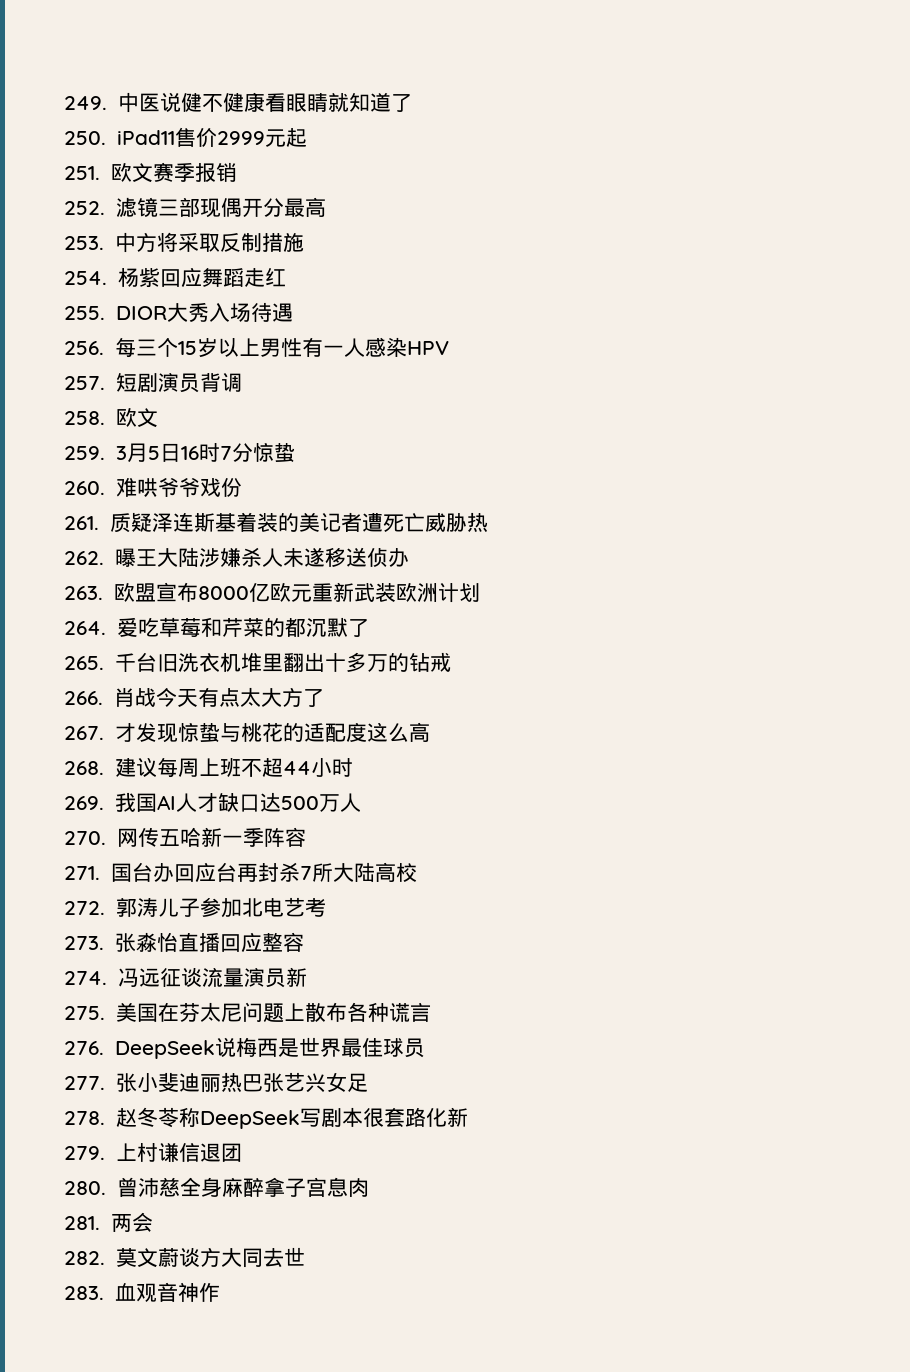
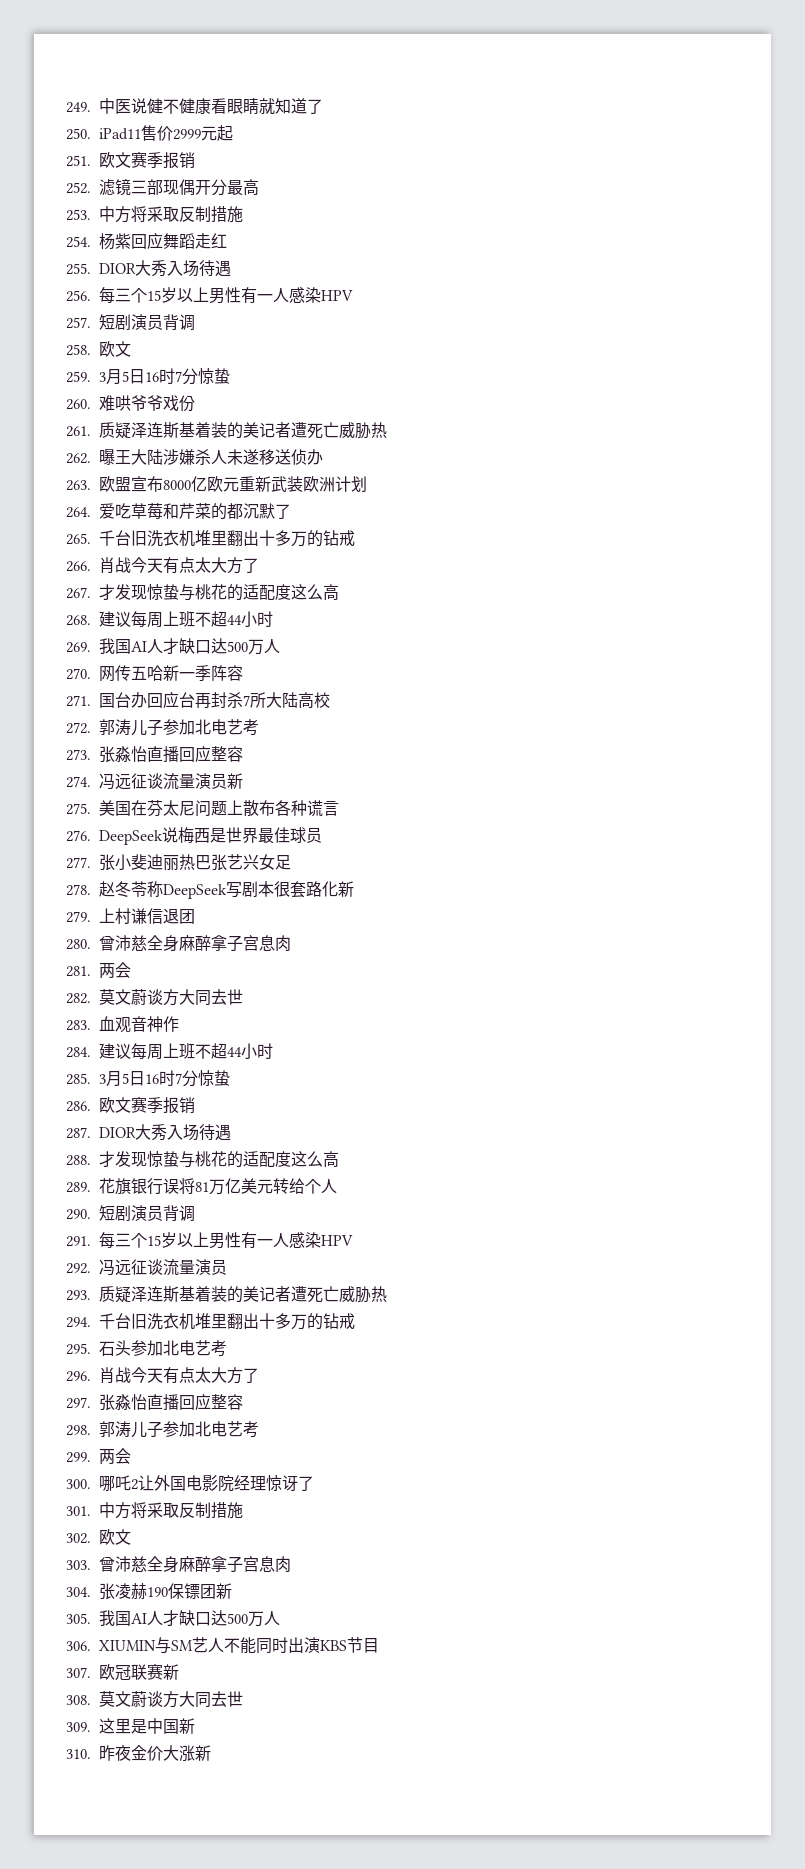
(220, 1292) none -> [66,1043,273,1060] [66,1070,230,1087] [66,1096,195,1114] [66,1124,231,1141] [66,1151,339,1168] [66,1178,337,1195] [66,1205,195,1222] [66,1232,353,1249] [66,1259,227,1276] [66,1286,387,1303] [66,1313,355,1330] [66,1340,227,1357] [66,1367,259,1384] [66,1393,243,1411] [66,1421,259,1438] [66,1448,131,1464] [66,1475,314,1492] [66,1502,243,1519] [66,1529,131,1545] [66,1556,291,1573] [66,1583,232,1600] [66,1610,280,1627] [66,1637,379,1654] [66,1663,179,1681] [66,1691,243,1708] [66,1718,195,1734] [66,1745,211,1762] // 284.建议每周上班不超44小时 // 285. 3月5日16时7分惊蛰 // 286.欧文赛季报销 // 287. DIOR大秀入场待遇 // 288.才发现惊蛰与桃花的适配度这么高 // 289.花旗银行误将81万亿美元转给个人 // 290.短剧演员背调 // 291.每三个15岁以上男性有一人感染HPV // 292.冯远征谈流量演员 // 293.质疑泽连斯基着装的美记者遭死亡威胁热 // 294.千台旧洗衣机堆里翻出十多万的钻戒 // 295.石头参加北电艺考 // 296.肖战今天有点太大方了 // 297.张淼怡直播回应整容 // 298.郭涛儿子参加北电艺考 // 299.两会 // 300.哪吒2让外国电影院经理惊讶了 // 301.中方将采取反制措施 // 302.欧文 // 303.曾沛慈全身麻醉拿子宫息肉 // 304.张凌赫190保镖团新 // 305.我国AI人才缺口达500万人 // 306. XIUMIN与SM艺人不能同时出演KBS节目 // 307.欧冠联赛新 // 308.莫文蔚谈方大同去世 // 309.这里是中国新 // 310.昨夜金价大涨新

